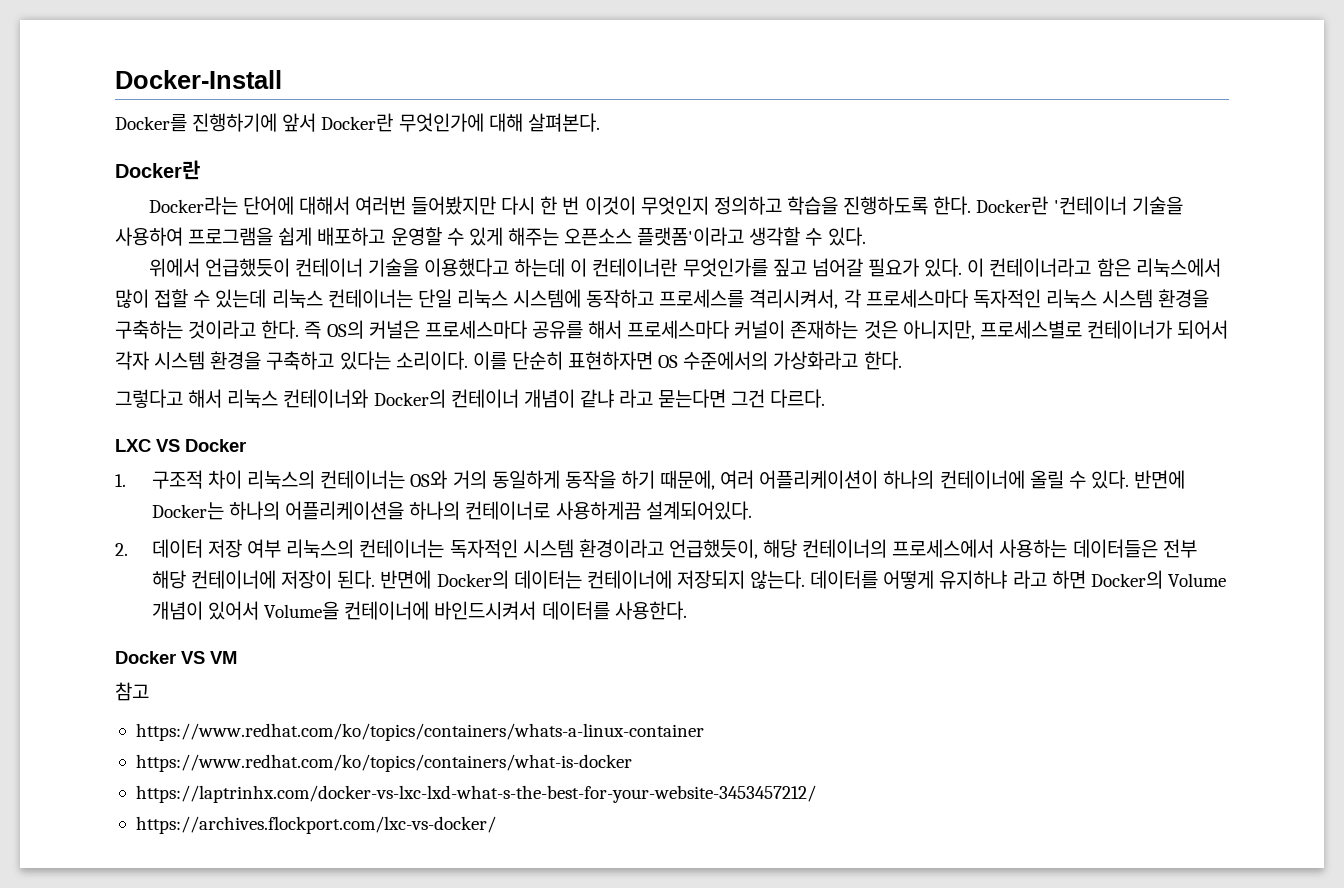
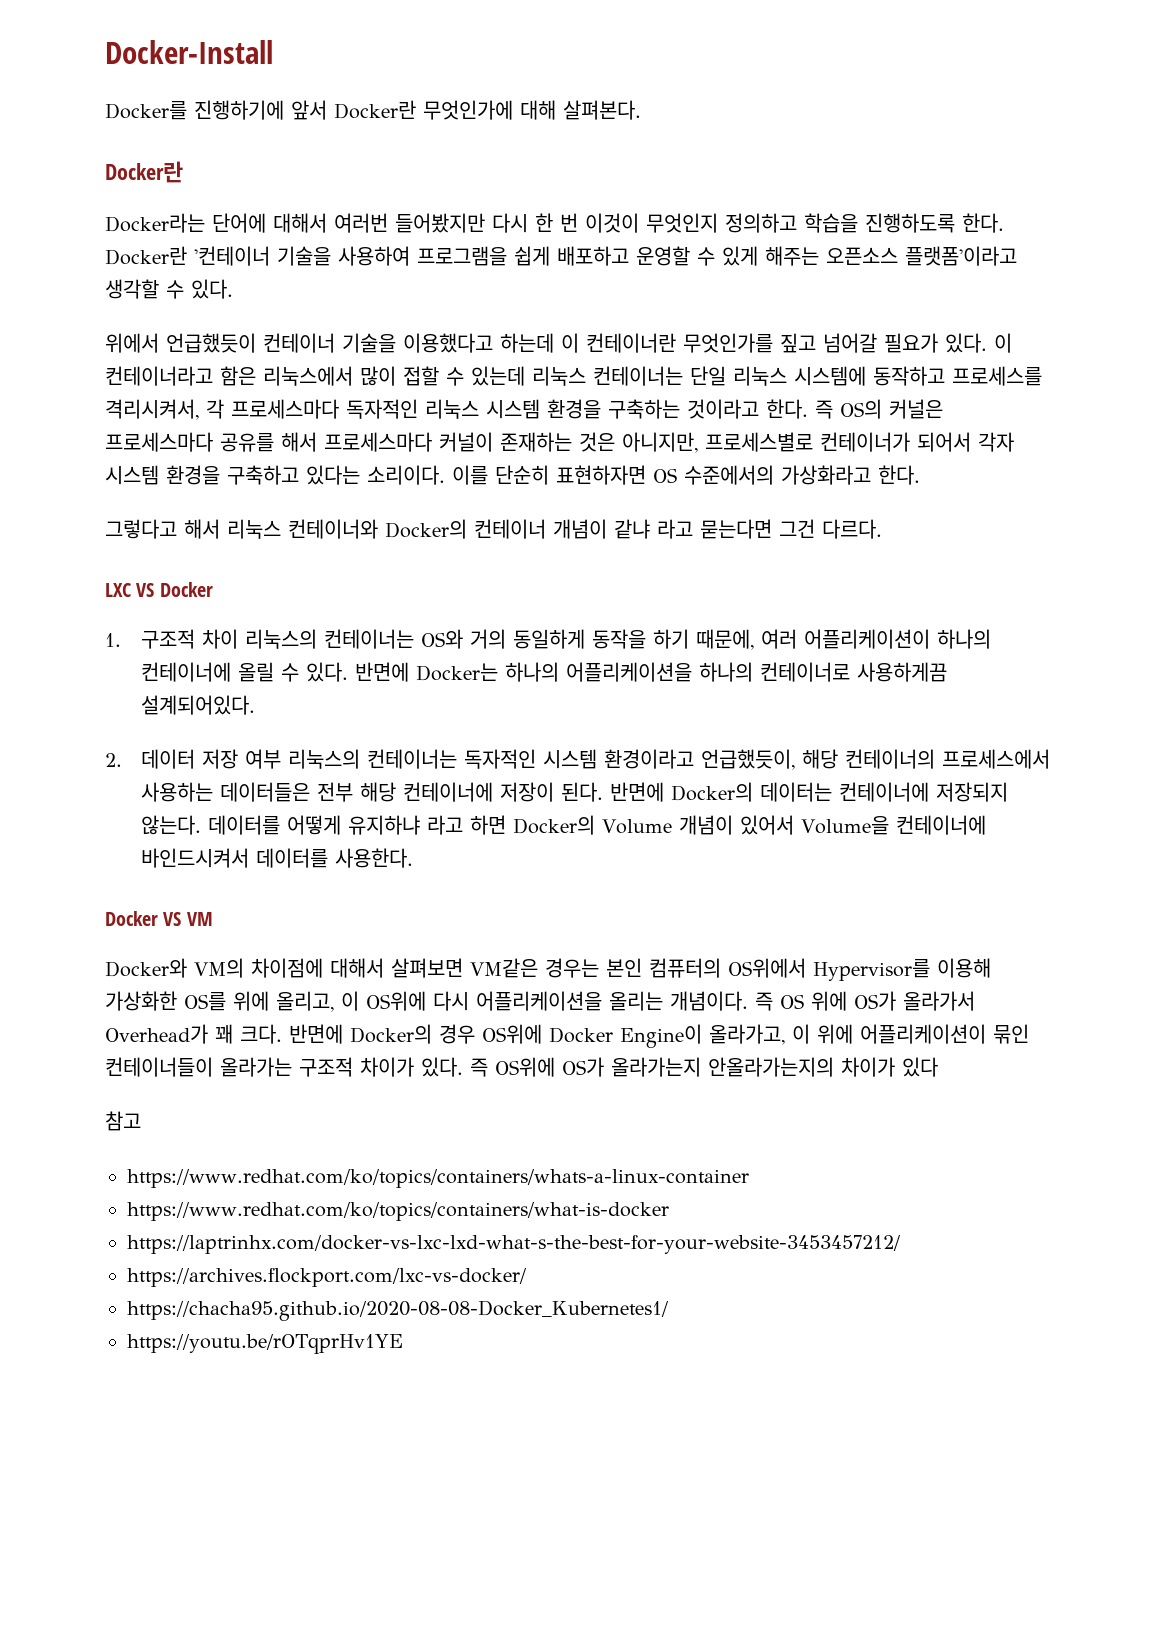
(237, 657) none -> [105,958,991,981] [105,991,975,1012] [105,1024,1029,1048] [105,1057,938,1077] // Docker와 VM의 차이점에 대해서 살펴보면 VM같은 경우는 본인 컴퓨터의 OS위에서 Hypervisor를 이용해 가상화한 OS를 위에 올리고, 이 OS위에 다시 어플리케이션을 올리는 개념이다. 즉 OS 위에 OS가 올라가서 Overhead가 꽤 크다. 반면에 Docker의 경우 OS위에 Docker Engine이 올라가고, 이 위에 어플리케이션이 묶인 컨테이너들이 올라가는 구조적 차이가 있다. 즉 OS위에 OS가 올라가는지 안올라가는지의 차이가 있다
(496, 825) none -> [127,1300,669,1321] [127,1334,403,1354] // https://chacha95.github.io/2020-08-08-Docker_Kubernetes1/ // https://youtu.be/rOTqprHv1YE

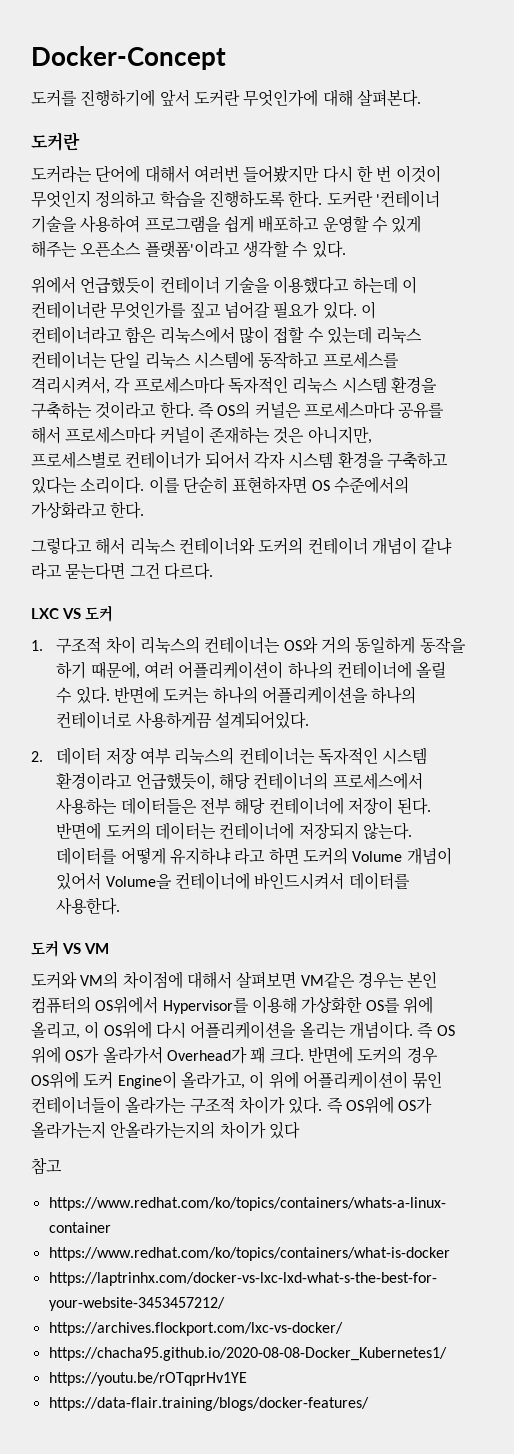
[105,40,273,64] [105,101,187,120] Docker-Install // Docker를 -> [31,46,226,70] [31,89,77,107] Docker-Concept // 도커를
[334,100,416,119] Docker란 -> [193,89,240,107] 도커란
[105,161,183,183] [105,213,205,233] Docker란 // Docker라는 -> [31,132,80,151] [31,165,92,183] 도커란 // 도커라는
[105,246,187,265] Docker란 -> [326,190,373,208] 도커란
[385,519,467,539] Docker의 -> [258,537,304,555] 도커의
[159,582,213,597] Docker -> [85,605,113,622] 도커
[415,663,498,681] Docker는 -> [163,686,210,704] 도커는
[670,782,753,802] Docker의 -> [105,822,151,840] 도커의
[512,815,595,835] Docker의 -> [302,847,348,865] 도커의
[105,911,158,926] Docker -> [31,940,59,957] 도커
[105,958,187,978] Docker와 -> [31,971,77,989] 도커와
[350,1024,432,1044] Docker의 -> [357,1046,403,1064] 도커의
[549,1027,613,1043] Docker -> [83,1071,114,1089] 도커
(403, 1344) none -> [48,1397,369,1411] // https://data-flair.training/blogs/docker-features/

